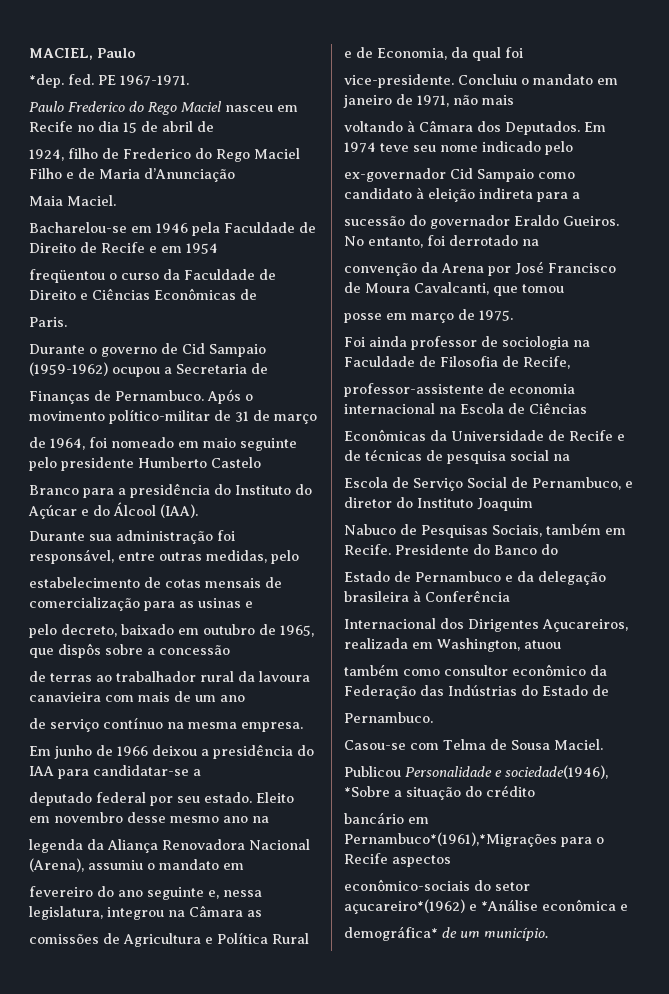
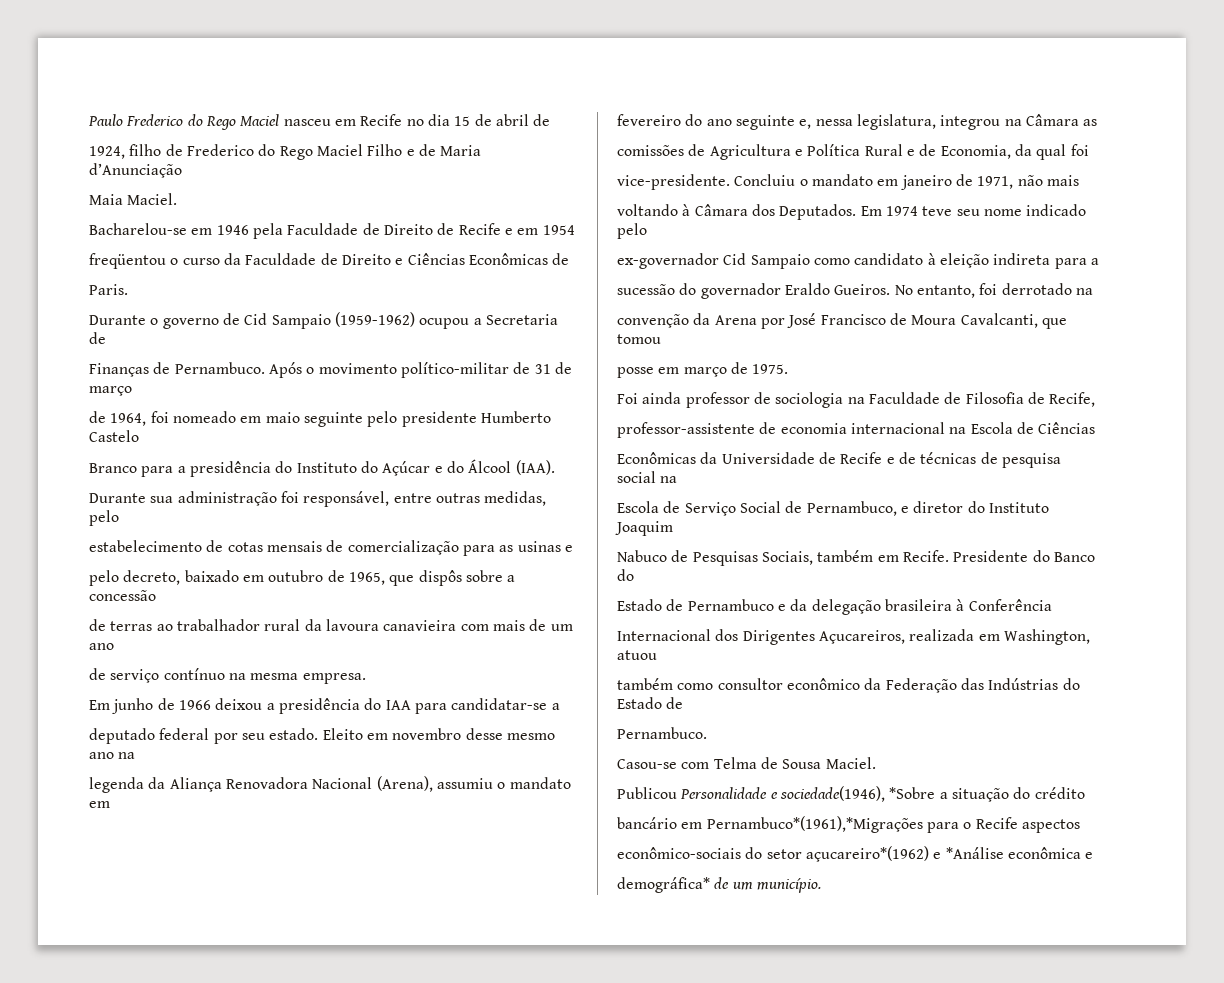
[29,48,136,60] [29,74,189,88] MACIEL, Paulo // *dep. fed. PE 1967-1971. // -> (88, 120) none

